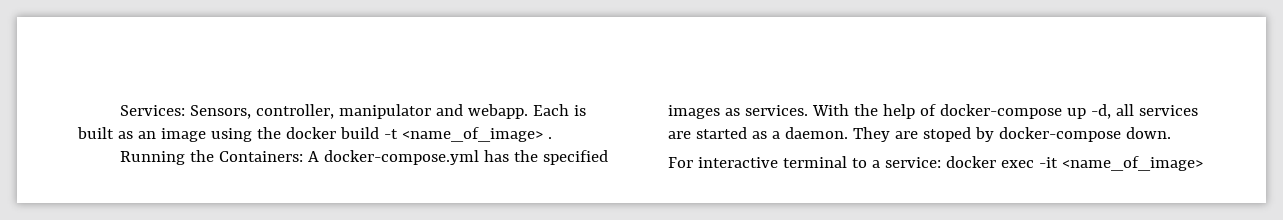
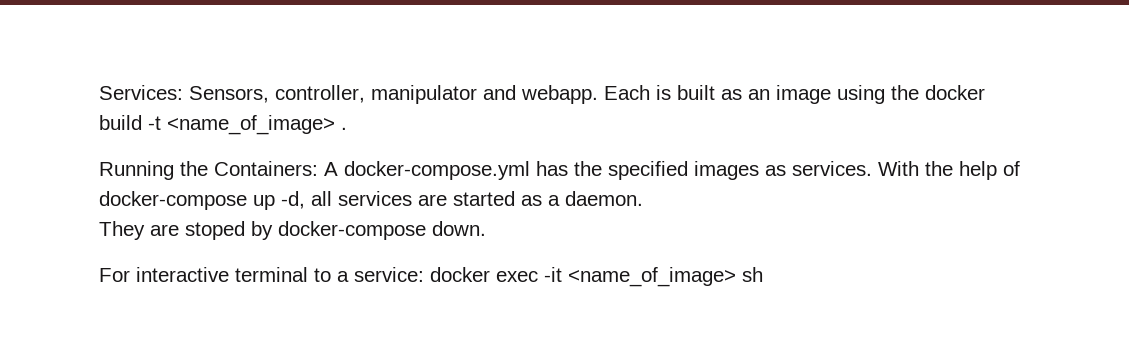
(848, 133) none -> (643, 198) //
(1203, 163) none -> [742,267,763,282] sh

